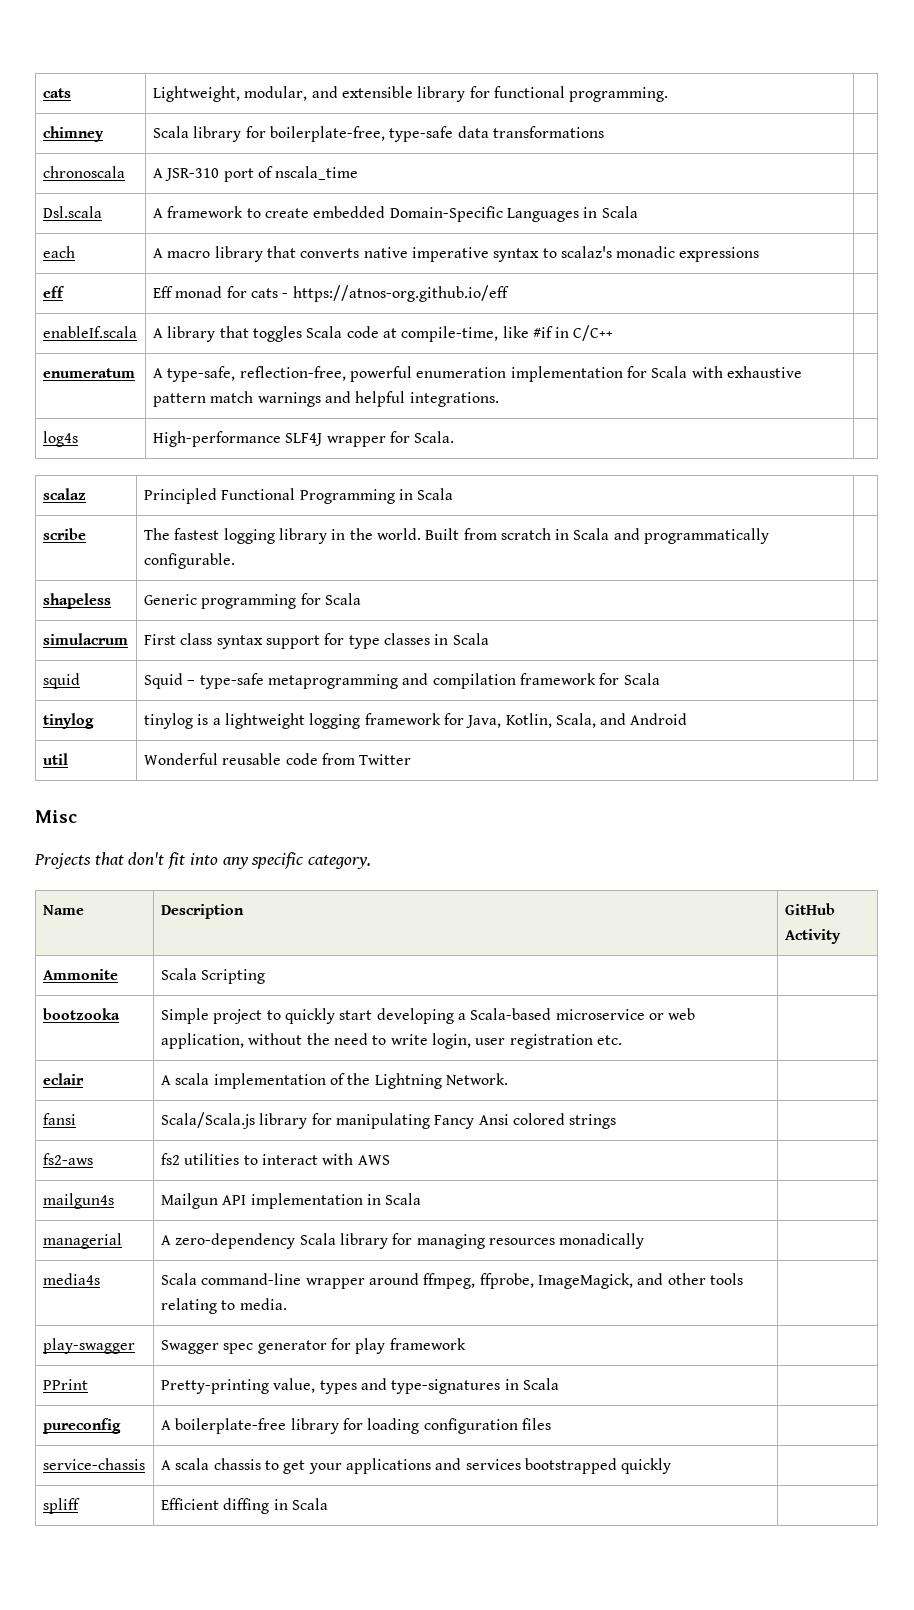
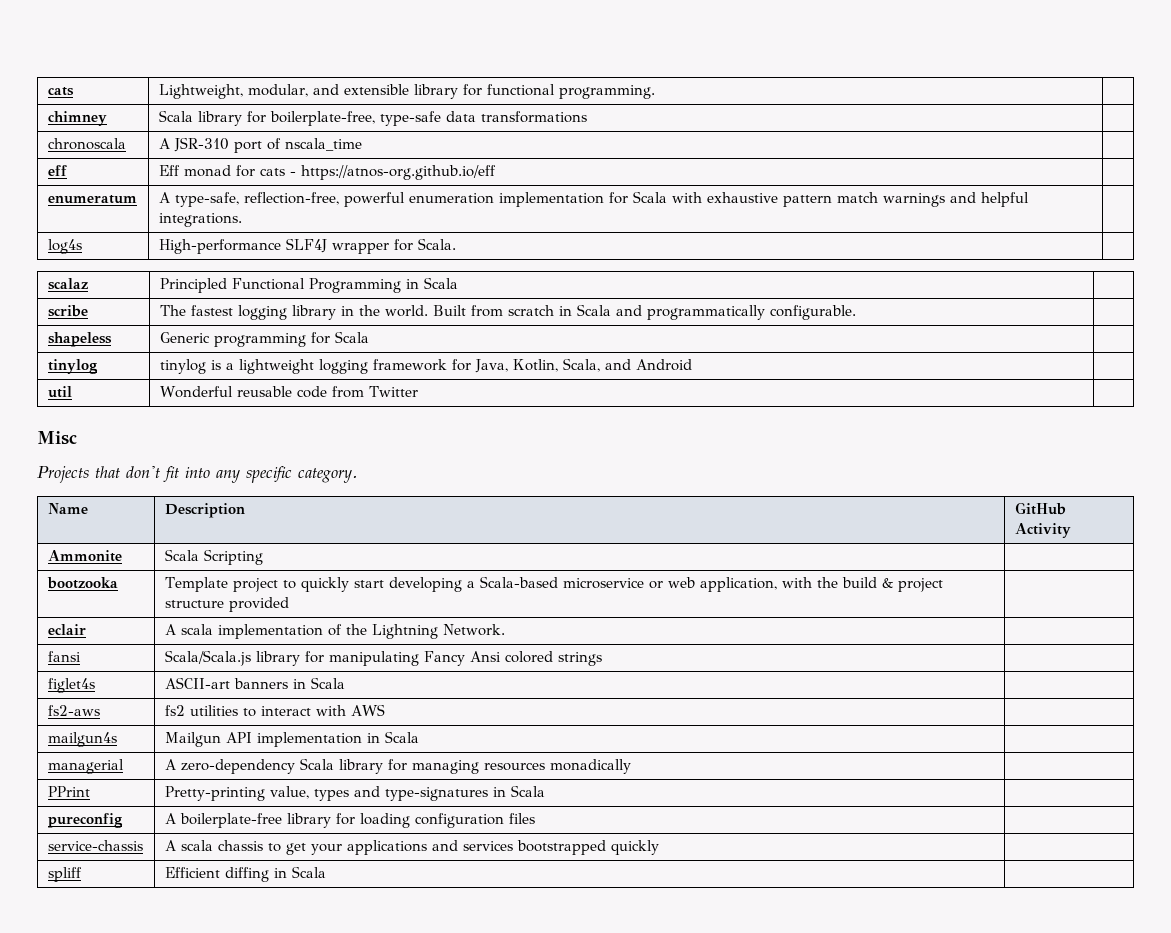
[42,206,102,218] [152,206,638,222] [42,246,75,258] [152,246,760,262] // Dsl.scala | A framework to create embedded Domain-Specific Languages in Scala | // each | A macro library that converts native imperative syntax to scalaz's monadic expressions | -> (362, 144) none
[42,326,137,338] [152,325,614,342] // enableIf.scala | A library that toggles Scala code at compile-time, like #if in C/C++ | -> (496, 172) none
[42,633,128,645] [143,633,489,649] [42,673,80,689] [143,673,660,689] // simulacrum | First class syntax support for type classes in Scala | // squid | Squid – type-safe metaprogramming and compilation framework for Scala | -> (369, 337) none
[160,1008,209,1024] Simple -> [164,577,228,592] Template
[248,1033,622,1049] without the need to write login, user registration etc. -> [781,577,943,592] [164,597,289,612] with the build & project structure provided
(617, 1121) none -> [47,678,95,693] [164,677,345,689] // figlet4s | ASCII-art banners in Scala |
[42,1273,100,1285] [160,1273,743,1289] [160,1298,287,1314] [42,1338,135,1354] [160,1338,466,1354] // media4s | Scala command-line wrapper around ffmpeg, ffprobe, ImageMagick, and other tools relating to media. | // play-swagger | Swagger spec generator for play framework | -> (631, 766) none

